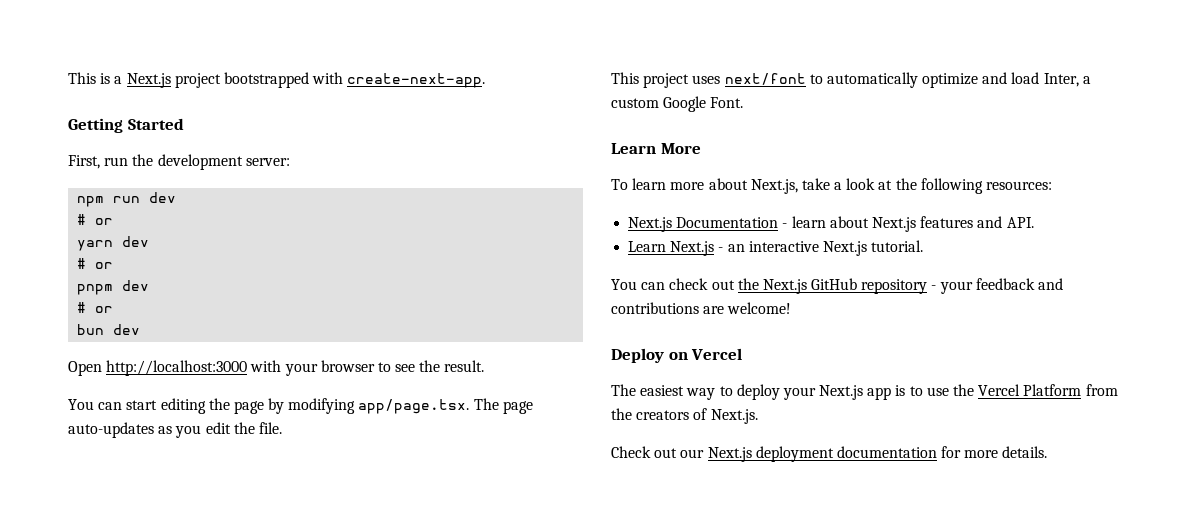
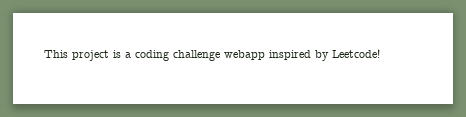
[68,72,96,84] This -> [44,50,109,61] This project
[126,72,486,88] [68,118,184,133] [68,154,290,170] [77,192,177,207] [77,214,114,225] [77,236,150,251] [77,258,114,269] [77,280,150,295] [77,302,114,313] [77,324,141,335] [68,360,485,376] [68,398,533,414] [68,422,282,438] [611,72,1091,88] [611,96,744,112] [611,143,701,154] [611,178,1053,194] [628,216,1034,232] [628,240,924,256] [611,278,1064,294] [611,302,792,314] [611,348,743,363] [611,384,1118,400] [611,408,758,424] [611,446,1048,462] Next.js project bootstrapped with create-next-app. // Getting Started // First, run the development server: // npm run dev // # or // yarn dev // # or // pnpm dev // # or // bun dev // Open http://localhost:3000 with your browser to see the result. // You can start editing the page by modifying app/page.tsx. The page auto-updates as you edit the file. // This project uses next/font to automatically optimize and load Inter, a custom Google Font. // Learn More // To learn more about Next.js, take a look at the following resources: // Next.js Documentation - learn about Next.js features and API. // Learn Next.js - an interactive Next.js tutorial. // You can check out the Next.js GitHub repository - your feedback and contributions are welcome! // Deploy on Vercel // The easiest way to deploy your Next.js app is to use the Vercel Platform from the creators of Next.js. // Check out our Next.js deployment documentation for more details. -> [135,49,380,61] coding challenge webapp inspired by Leetcode!

